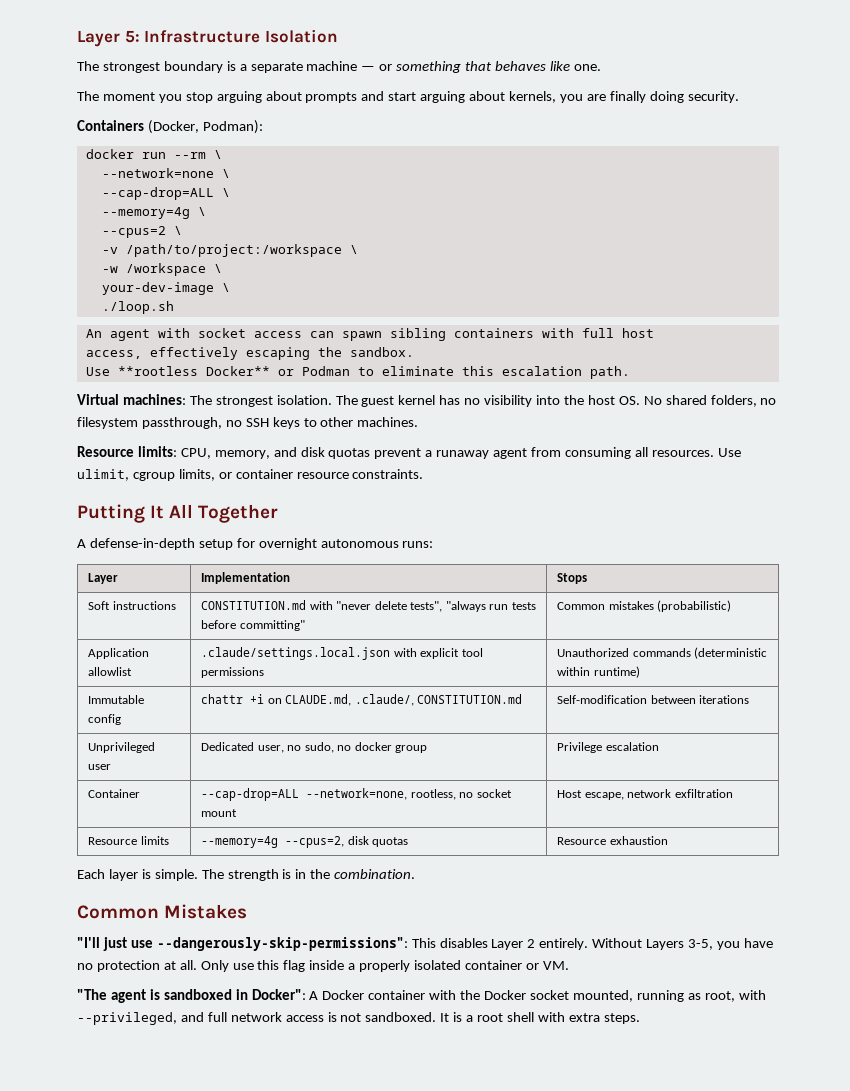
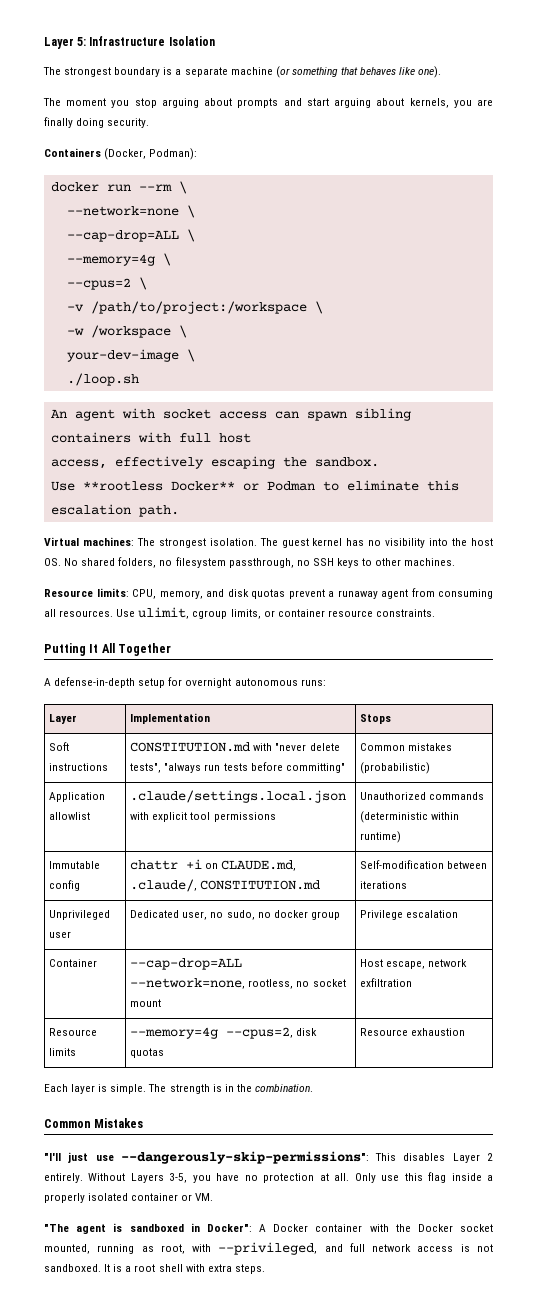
[361,64,393,71] — or -> [275,66,290,78] (or
[573,64,601,71] one. -> [418,66,442,78] one).

